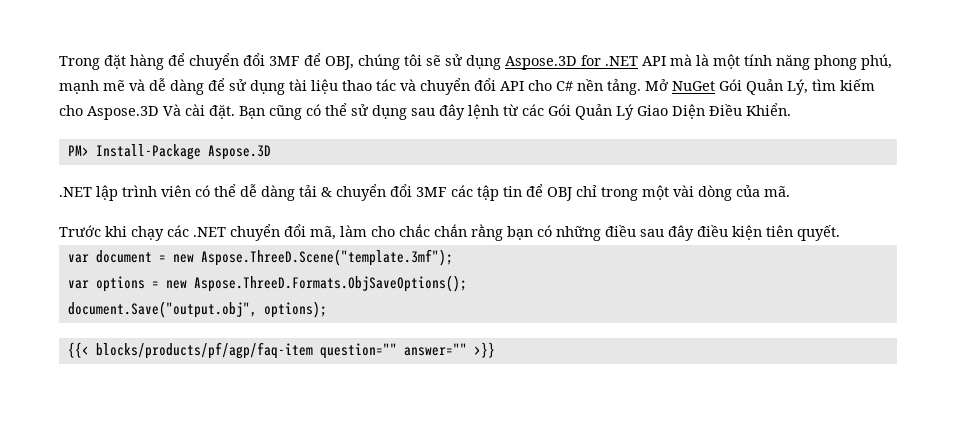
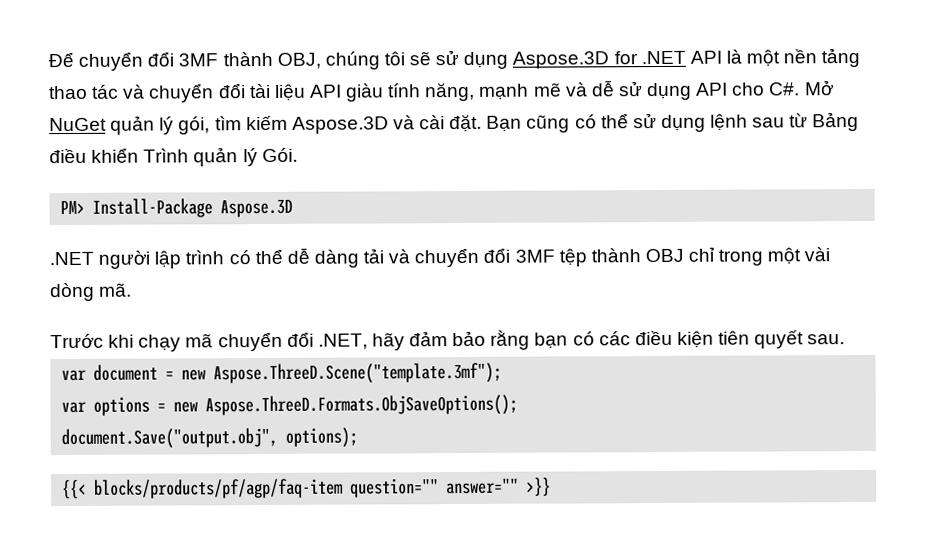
[59,53,321,70] Trong đặt hàng để chuyển đổi 3MF để -> [48,51,273,71] Để chuyển đổi 3MF thành
[670,54,692,66] mà -> (722, 57) none
[744,54,892,70] [59,78,338,95] tính năng phong phú, mạnh mẽ và dễ dàng để sử dụng tài liệu -> [783,47,861,68] nền tảng
[500,79,875,95] [59,104,181,120] API cho C# nền tảng. Mở NuGet Gói Quản Lý, tìm kiếm cho Aspose.3D Và -> [249,80,834,102] [49,115,415,135] tài liệu API giàu tính năng, mạnh mẽ và dễ sử dụng API cho C#. Mở NuGet quản lý gói, tìm kiếm Aspose.3D và
[411,103,791,120] sau đây lệnh từ các Gói Quản Lý Giao Diện Điều Khiển. -> [710,111,860,132] [49,147,298,167] lệnh sau từ Bảng điều khiển Trình quản lý Gói.
(92, 192) none -> [98,250,151,269] người
[161,185,191,197] viên -> (225, 257) none
[321,184,543,201] & chuyển đổi 3MF các tập tin để -> [388,247,641,268] và chuyển đổi 3MF tệp thành
[736,185,760,197] của -> (95, 292) none
[167,224,694,241] các .NET chuyển đổi mã, làm cho chắc chắn rằng bạn có những điều sau đây -> [185,329,631,352] mã chuyển đổi .NET, hãy đảm bảo rằng bạn có các
[797,225,840,241] quyết. -> [754,330,846,349] quyết sau.

